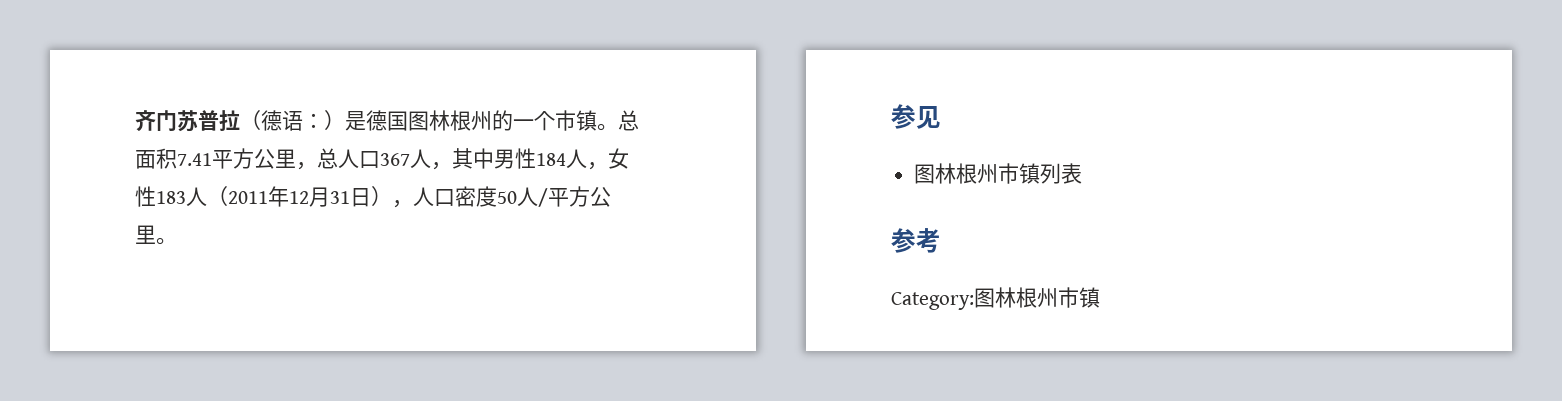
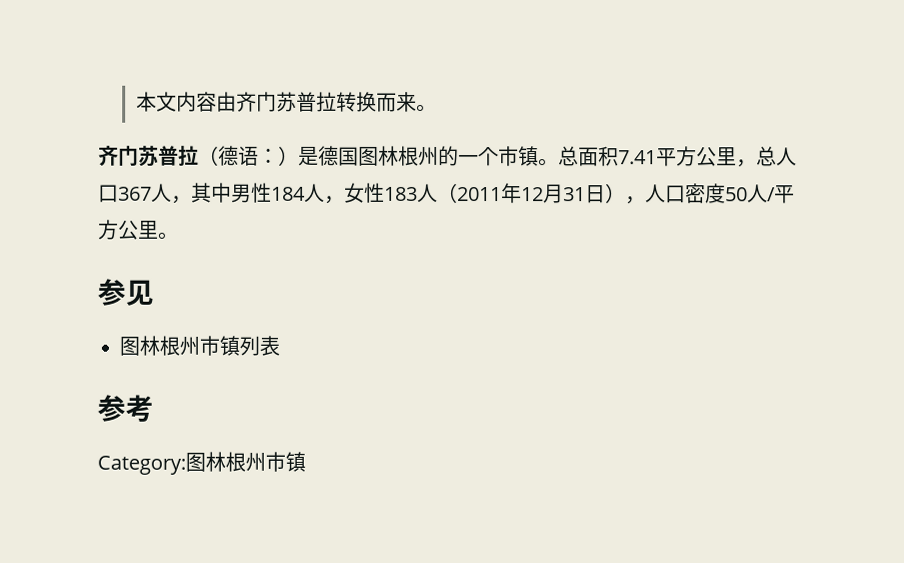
(135, 121) none -> [135,91,437,112] 本文内容由齐门苏普拉转换而来。 //

